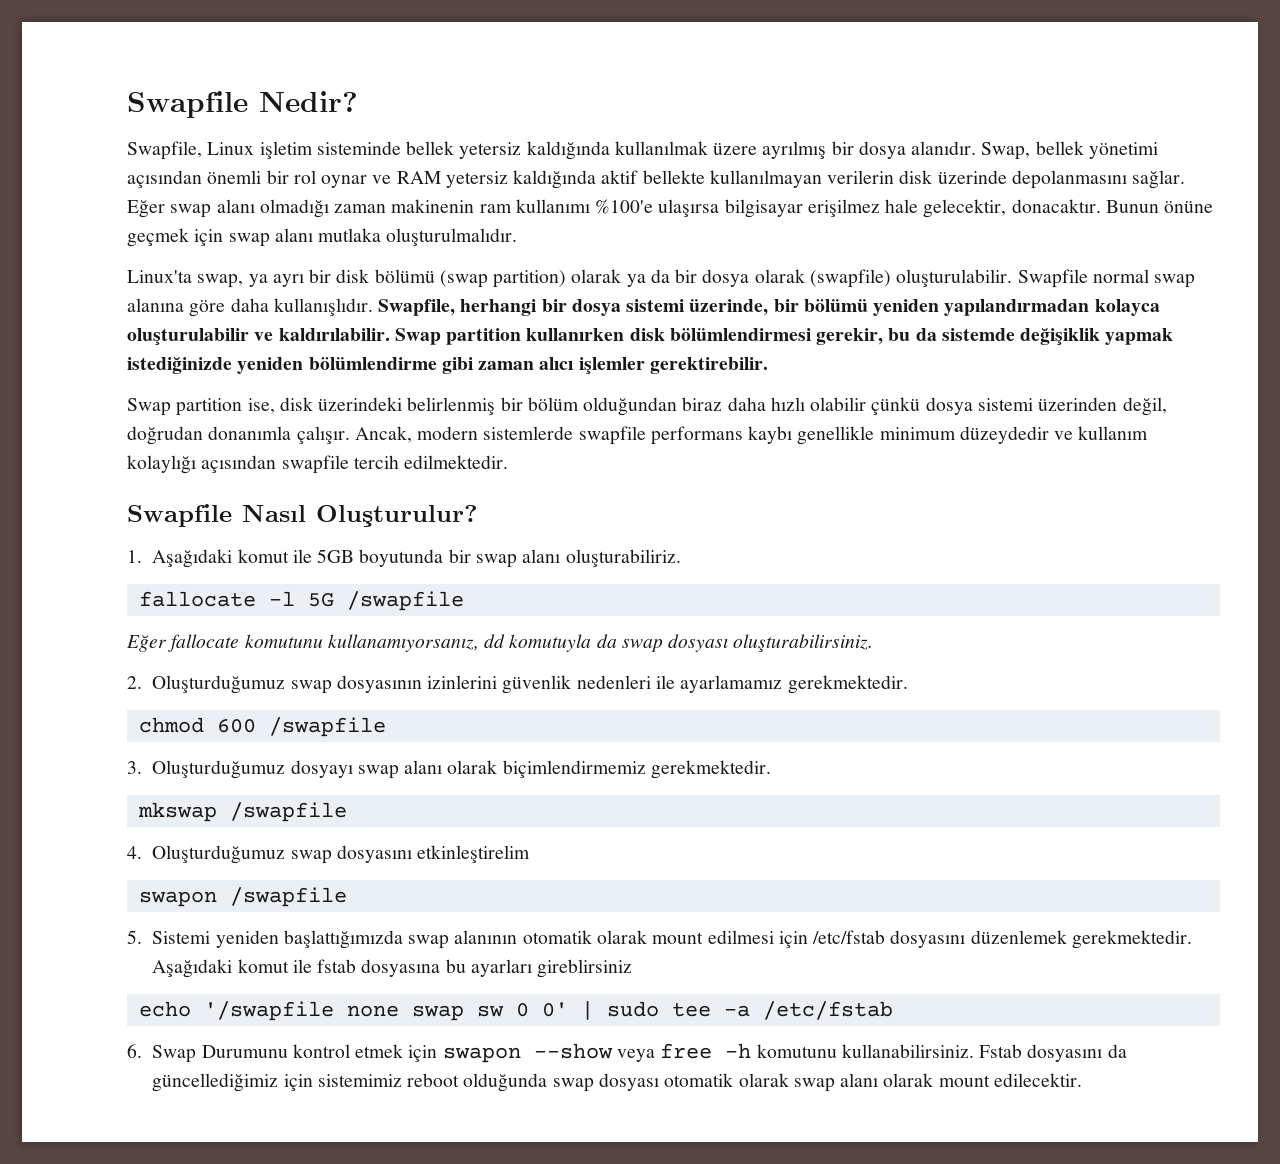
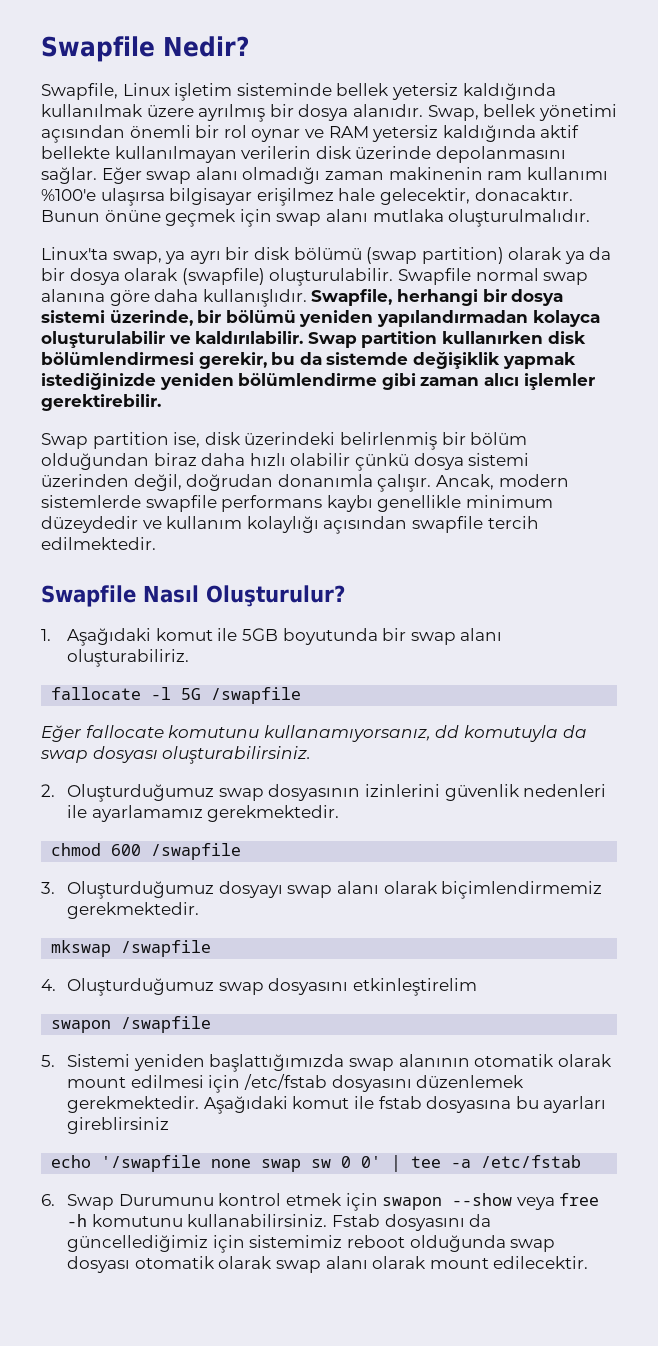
[606,1001,659,1017] sudo -> (402, 1163) none

